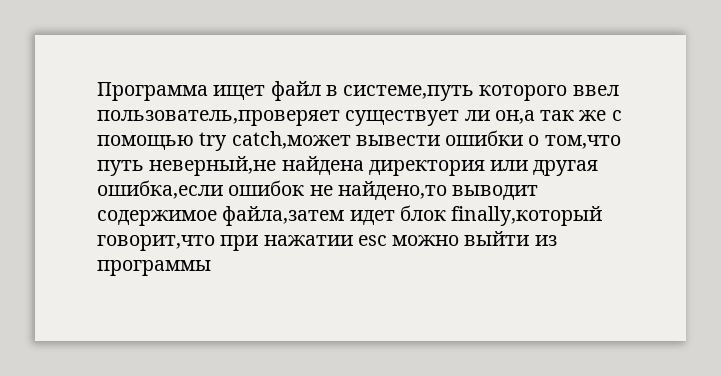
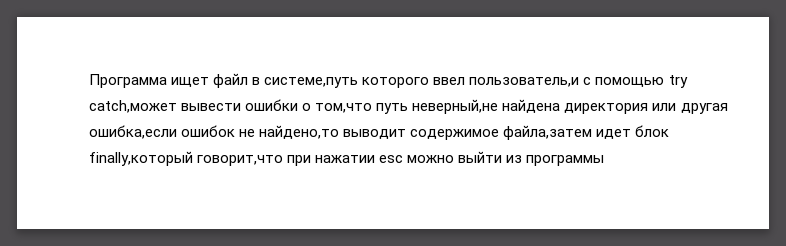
[97,110,607,126] пользователь,проверяет существует ли он,а так же -> [469,77,580,87] пользователь,и

